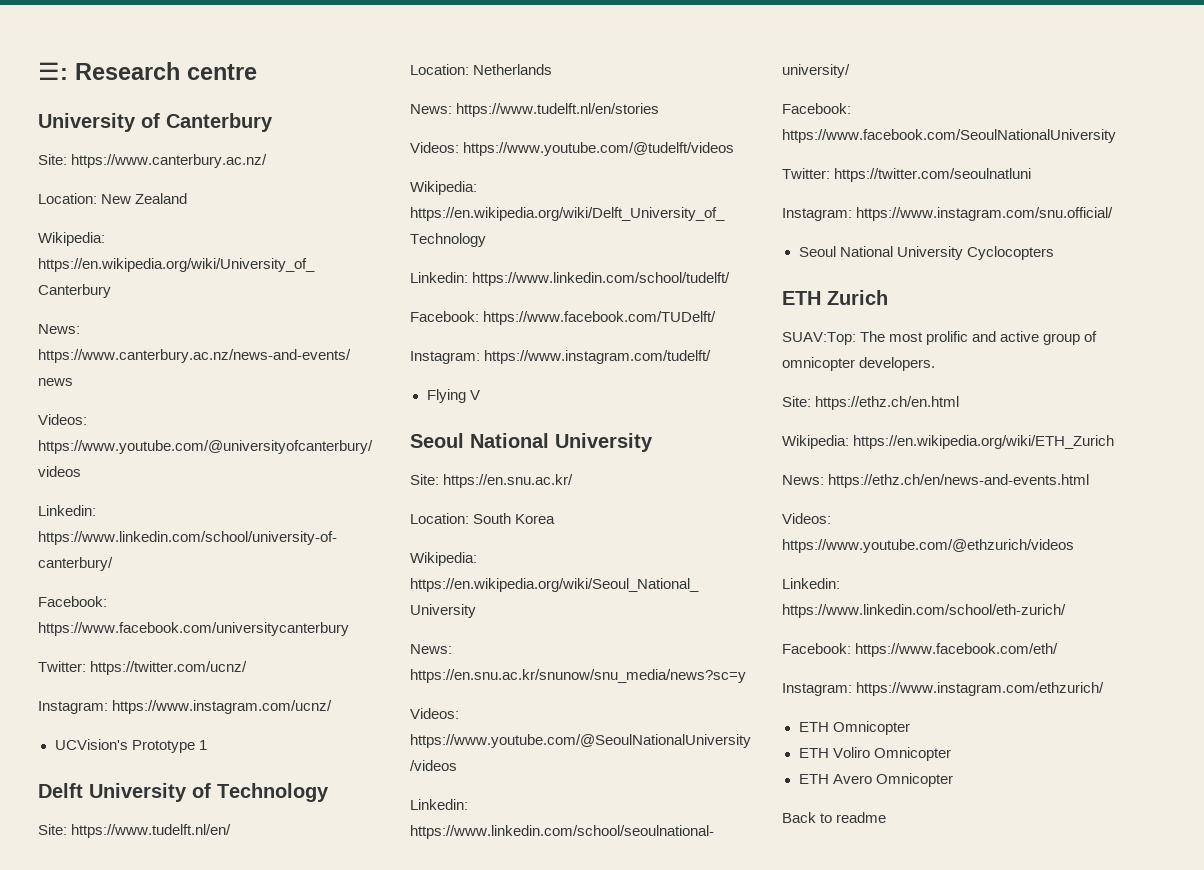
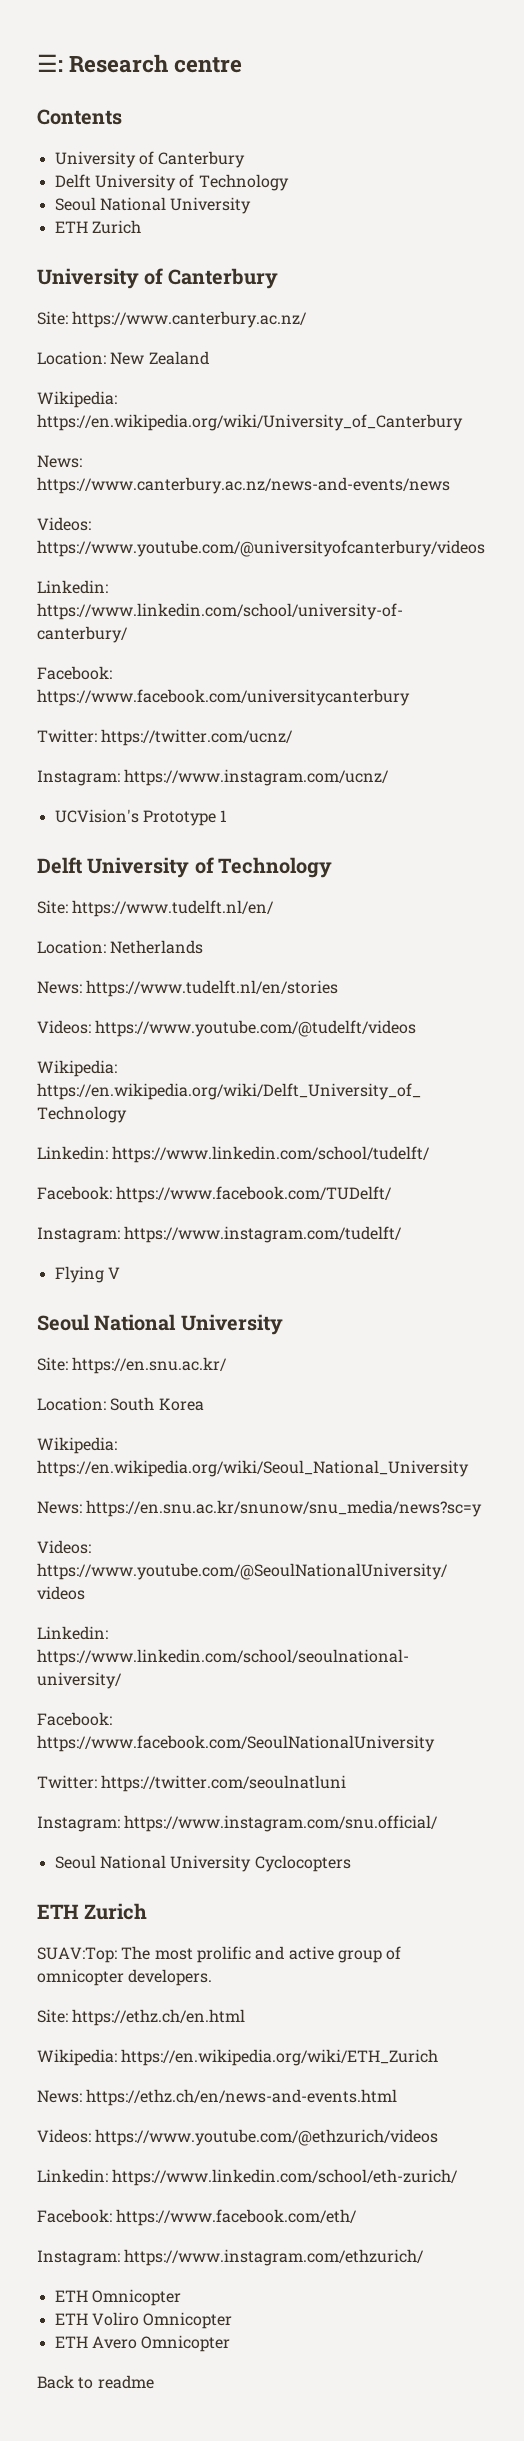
(257, 72) none -> [37,109,122,125] [54,151,246,168] [54,174,289,191] [54,197,252,214] [54,220,141,234] // Contents // University of Canterbury // Delft University of Technology // Seoul National University // ETH Zurich

